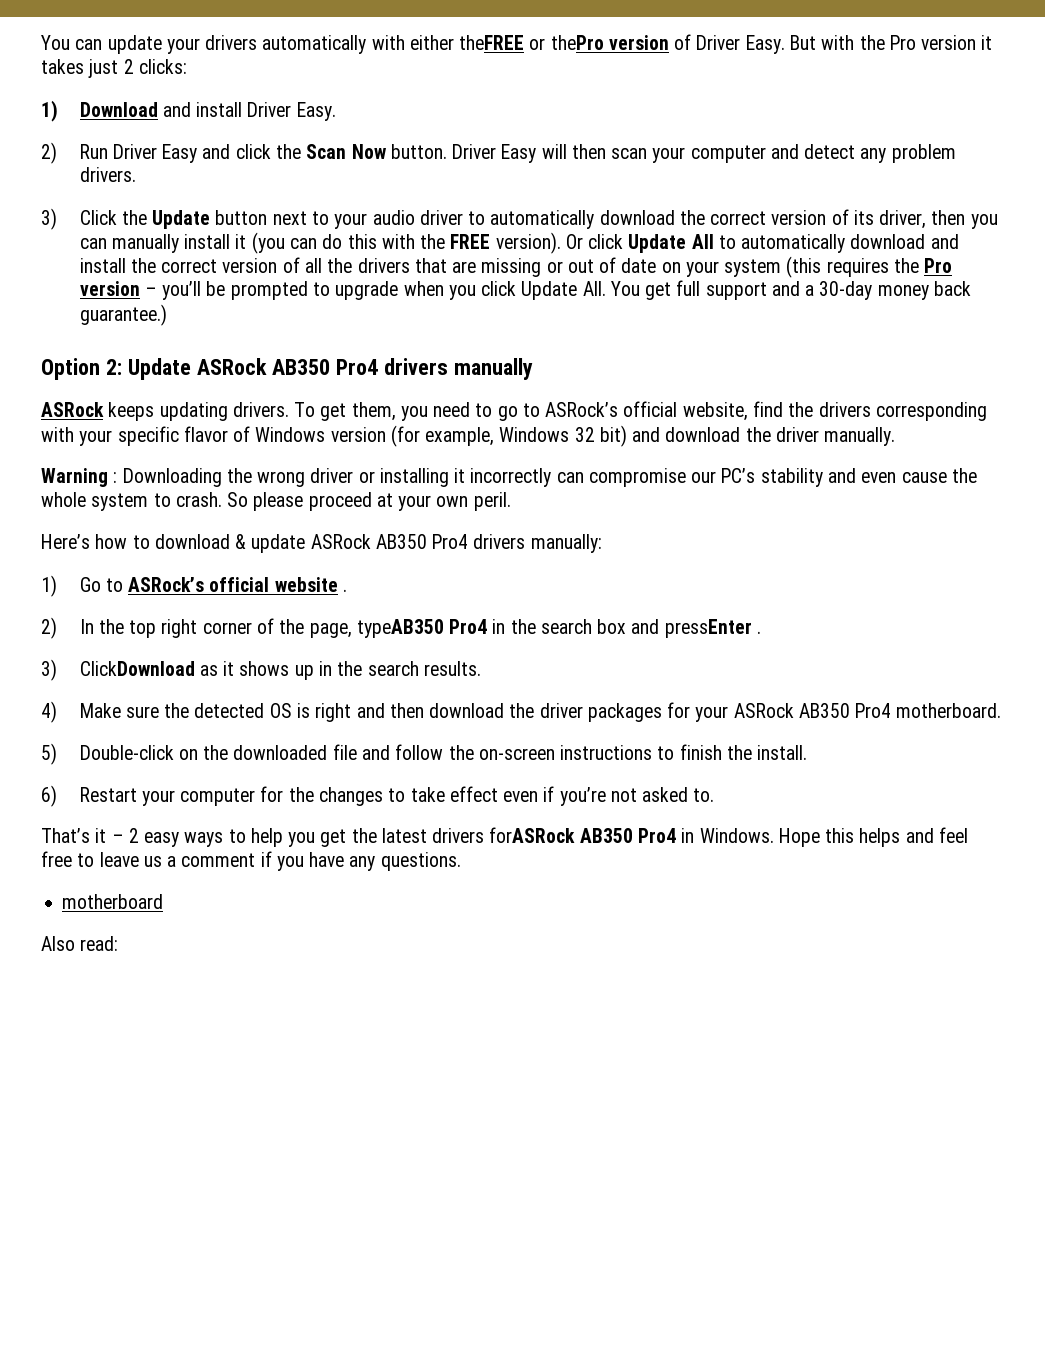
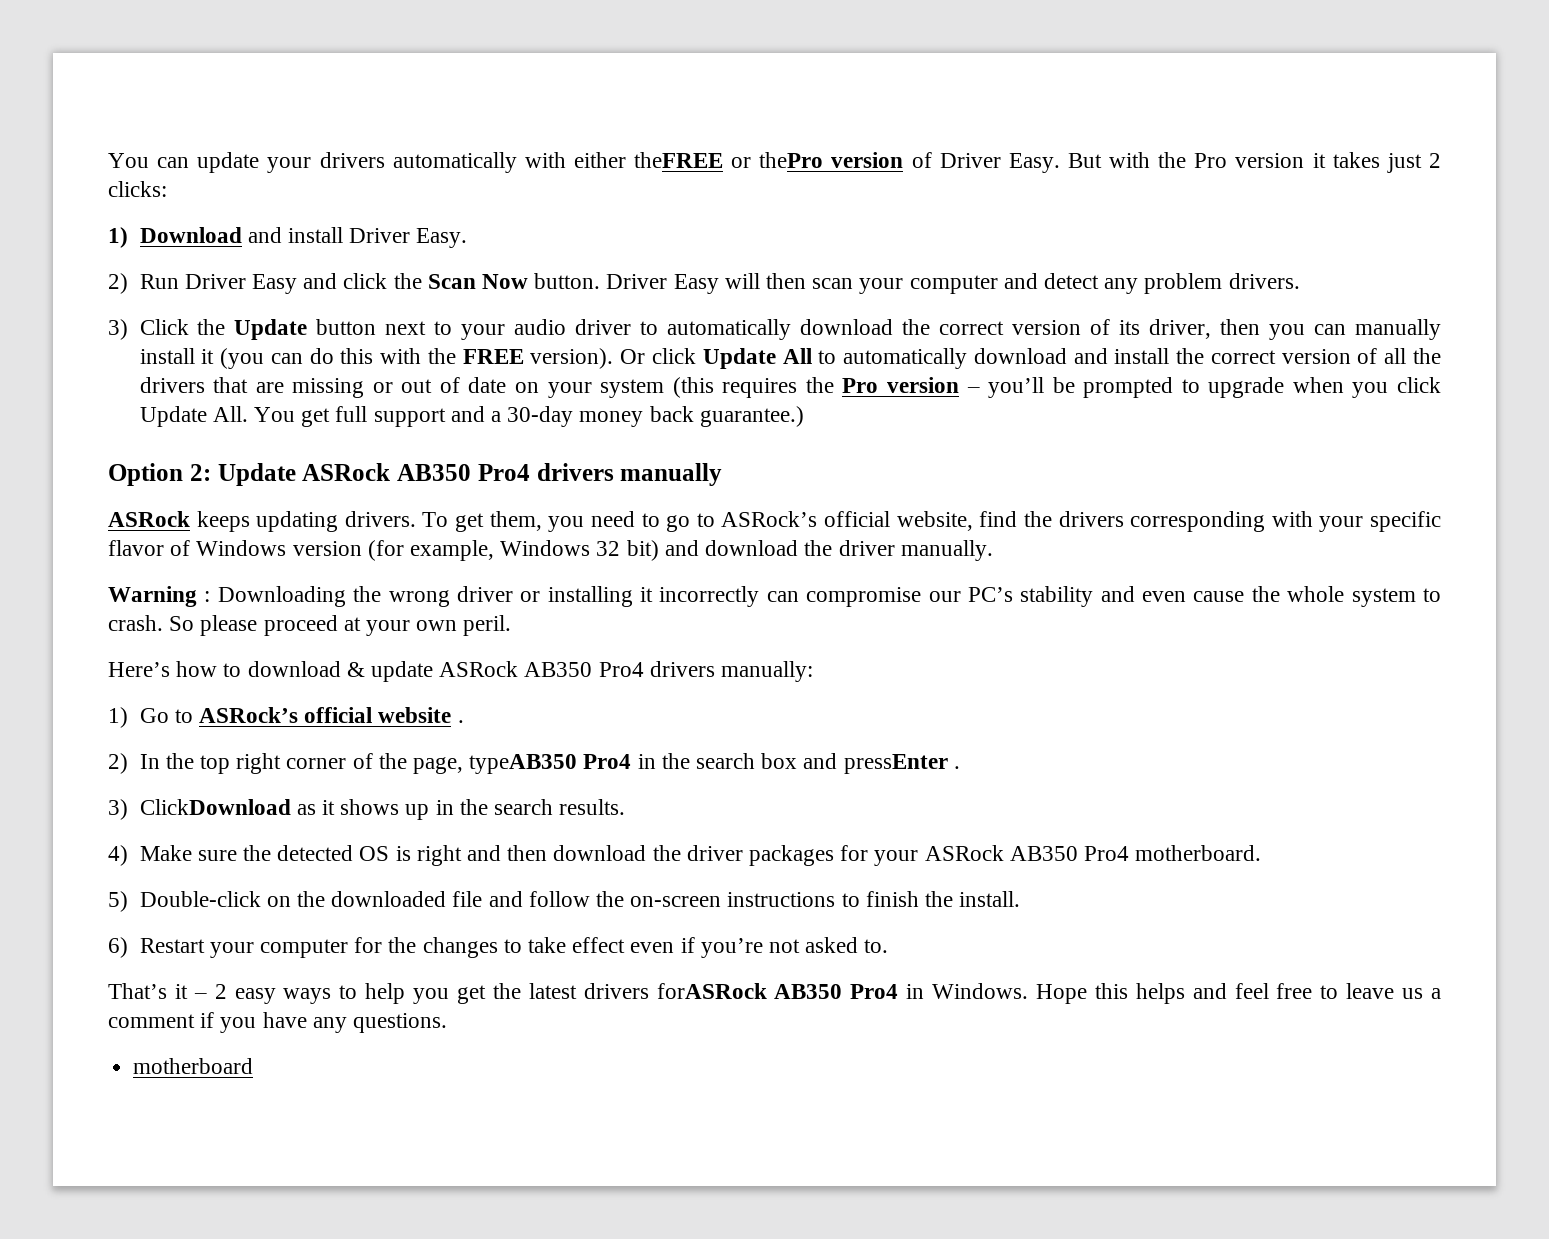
[41,936,119,951] // Also read: -> (254, 1066) none

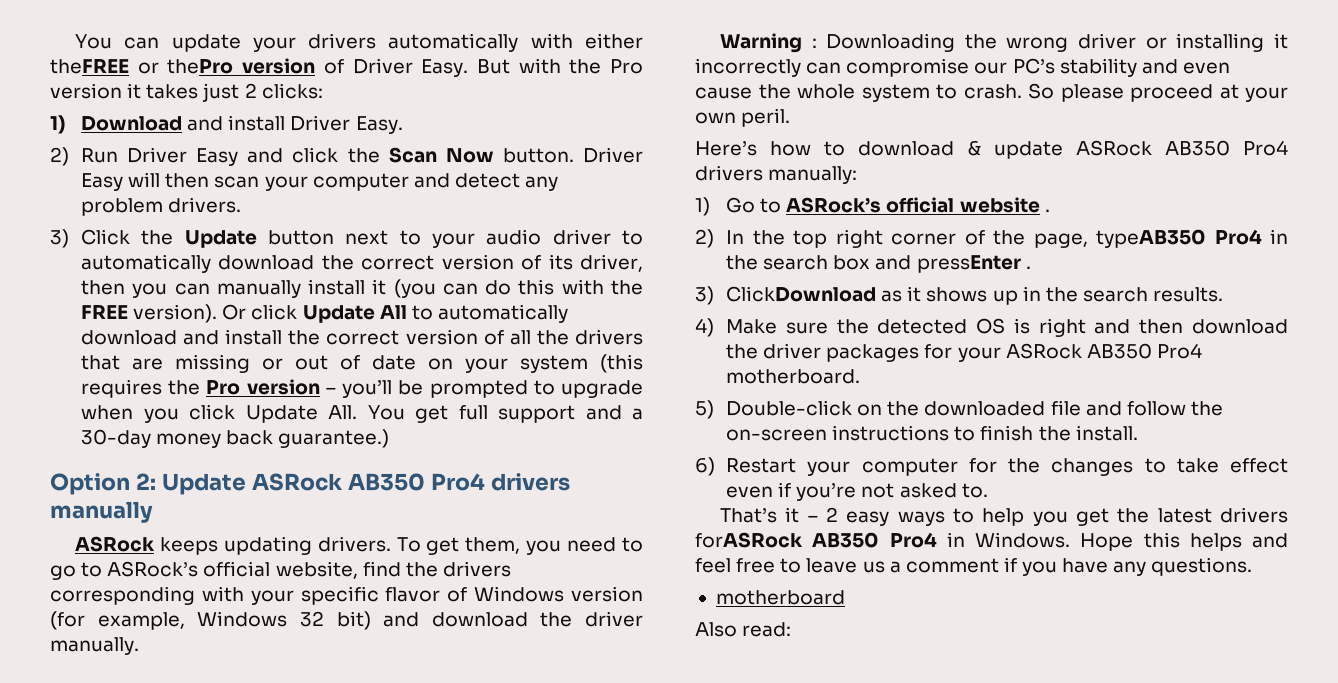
(254, 1066) none -> [695,622,792,637] // Also read:

